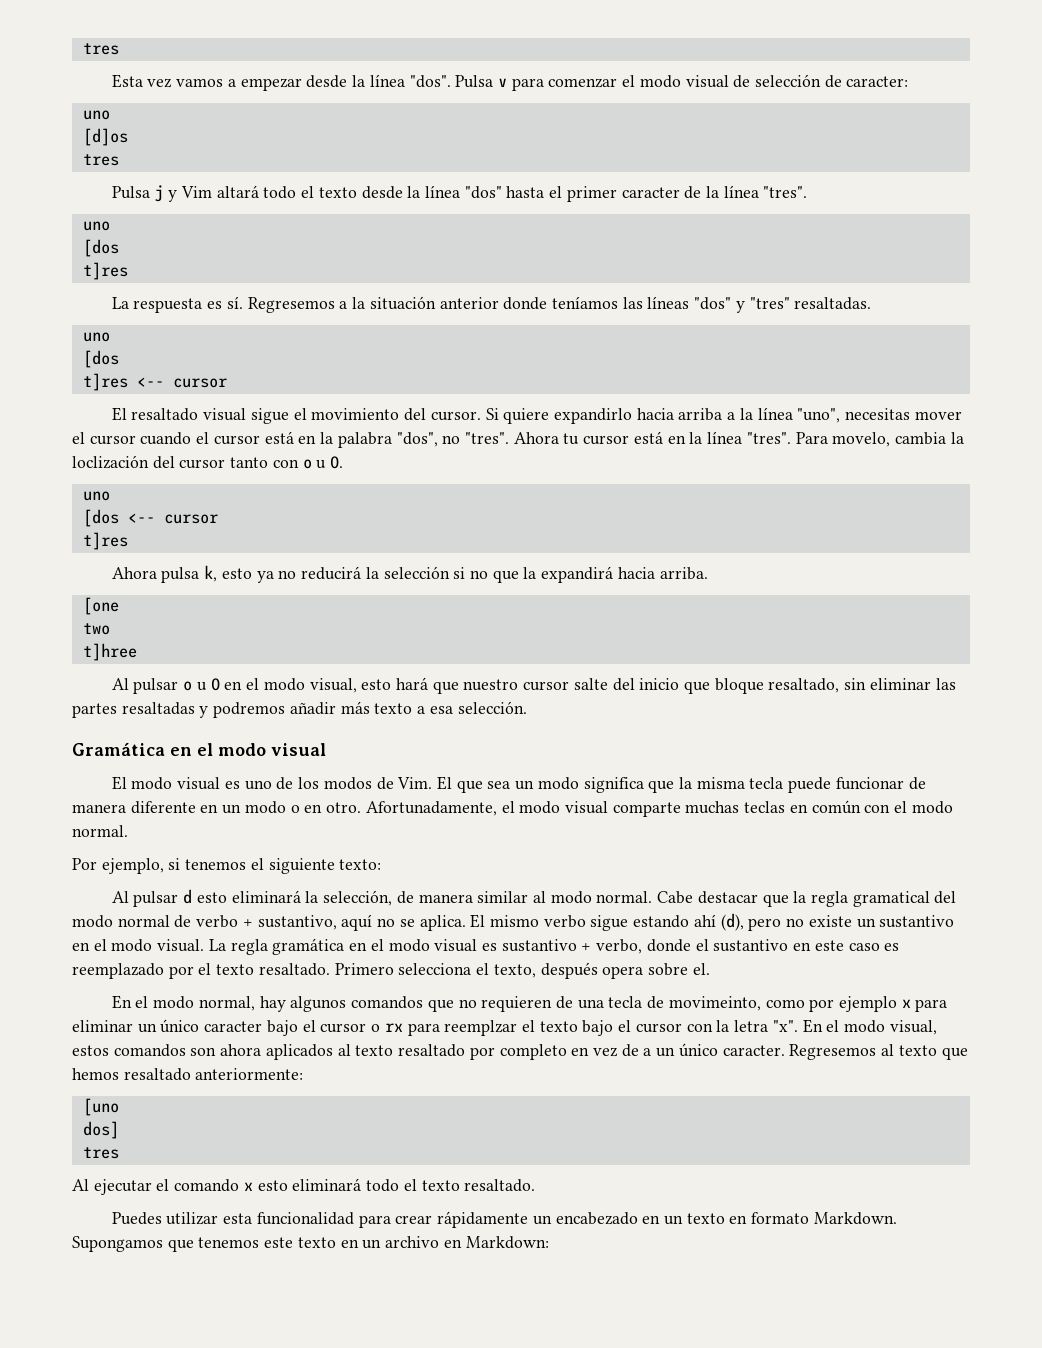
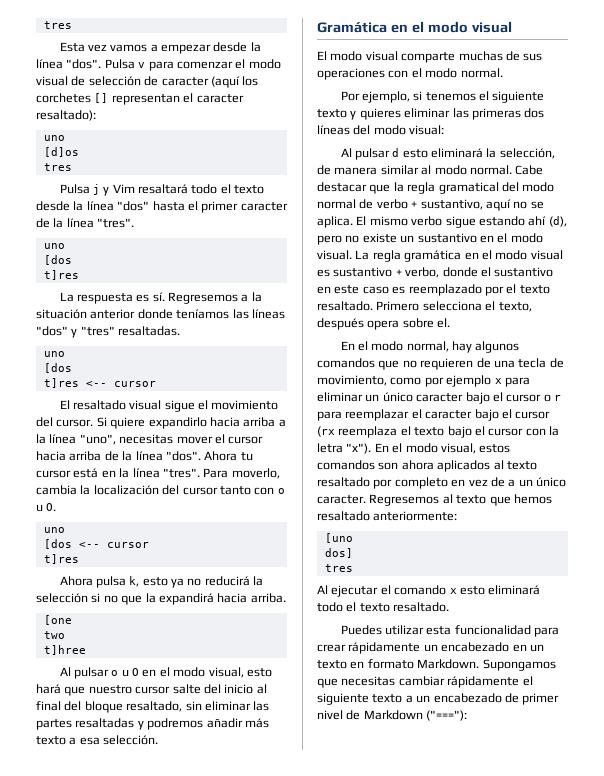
[846,76,909,87] caracter: -> [161,76,259,88] [36,93,244,105] [36,110,96,121] caracter (aquí los corchetes [] representan el caracter resaltado):
[216,185,259,198] altará -> [138,184,189,194] resaltará
[140,431,509,448] cuando el cursor está en la palabra "dos", no "tres". -> [36,451,201,461] hacia arriba de la línea "dos".
[832,432,891,447] movelo, -> [231,468,280,479] moverlo,
[72,455,149,469] loclización -> [93,485,159,495] localización
[684,681,711,694] que -> [256,684,267,694] [36,701,82,711] al final del
[224,776,926,793] [72,800,861,817] es uno de los modos de Vim. El que sea un modo significa que la misma tecla puede funcionar de manera diferente en un modo o en otro. Afortunadamente, el modo visual comparte muchas teclas en común -> [401,51,543,63] [317,68,385,80] comparte muchas de sus operaciones
[339,859,382,870] texto: -> [317,108,545,120] [317,125,445,135] texto y quieres eliminar las primeras dos líneas del modo visual:
[668,996,761,1011] movimeinto, -> [317,375,387,386] movimiento,
[384,1020,518,1036] rx para reemplzar -> [554,395,561,401] [317,409,551,421] [317,426,398,438] r para reemplazar el caracter bajo el cursor (rx reemplaza
[772,1020,798,1032] "x". -> [346,443,372,454] "x").
[198,1236,549,1249] tenemos este texto en un archivo en Markdown: -> [341,676,533,688] [317,693,560,705] [317,710,468,721] necesitas cambiar rápidamente el siguiente texto a un encabezado de primer nivel de Markdown ("==="):

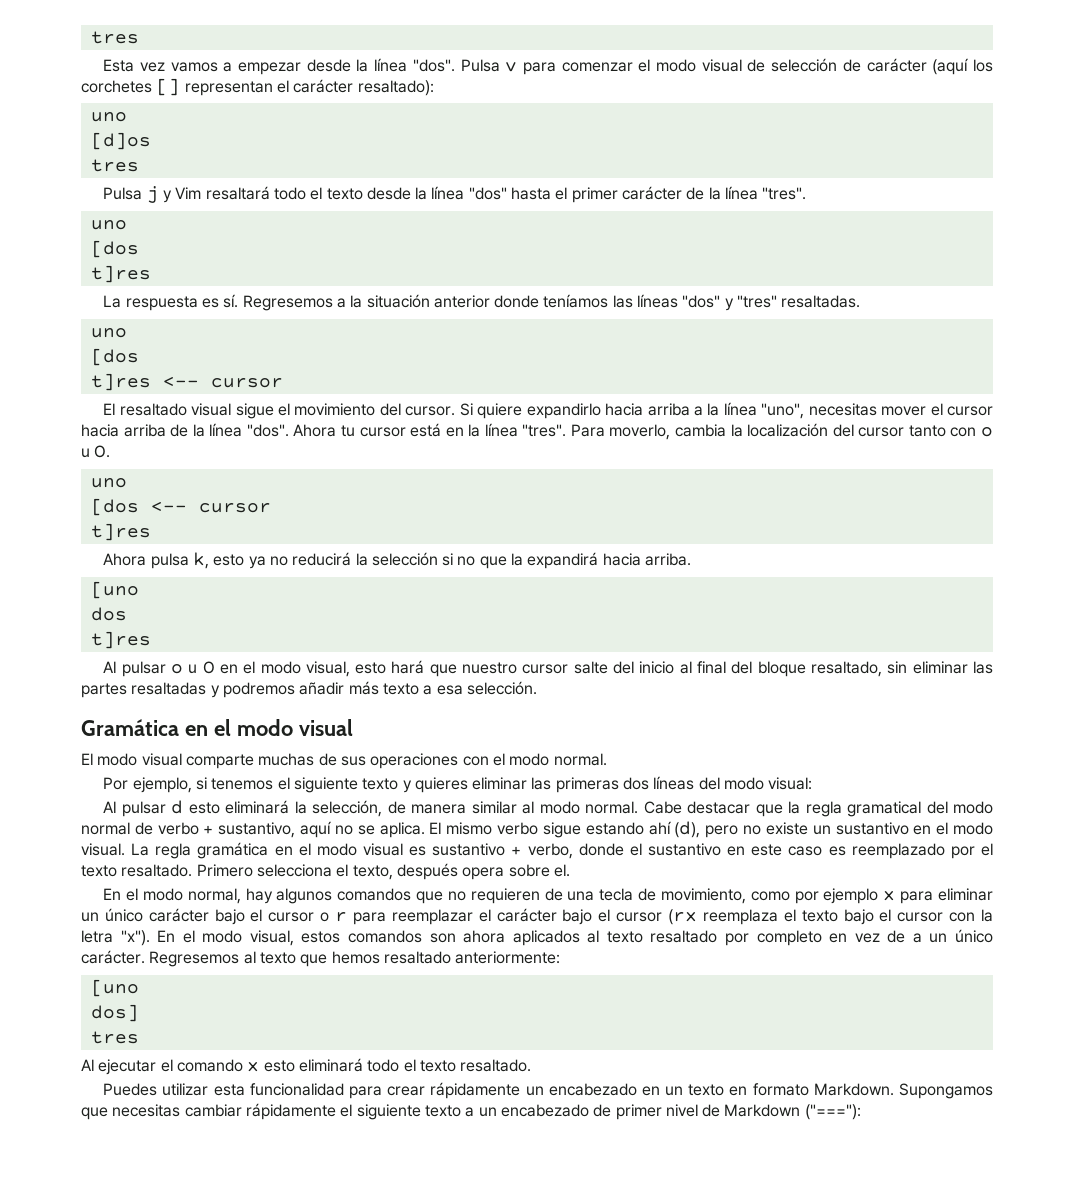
[161,77,209,86] caracter -> [866,58,927,72] carácter
[196,94,244,103] caracter -> [293,79,354,93] carácter
[240,202,288,211] caracter -> [622,186,683,200] carácter
[43,615,72,625] [43,631,65,639] [43,645,86,655] [one // two // t]hree -> [90,581,139,599] [90,607,127,621] [90,631,151,649] [uno // dos // t]res
[416,393,464,402] caracter -> [148,908,209,922] carácter
[425,410,473,419] caracter -> [496,908,557,922] carácter
[317,495,366,504] caracter. -> [81,950,145,964] carácter.

